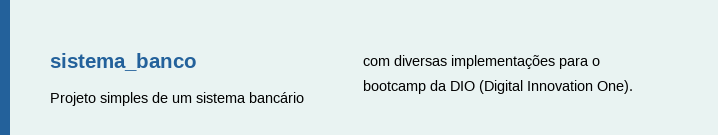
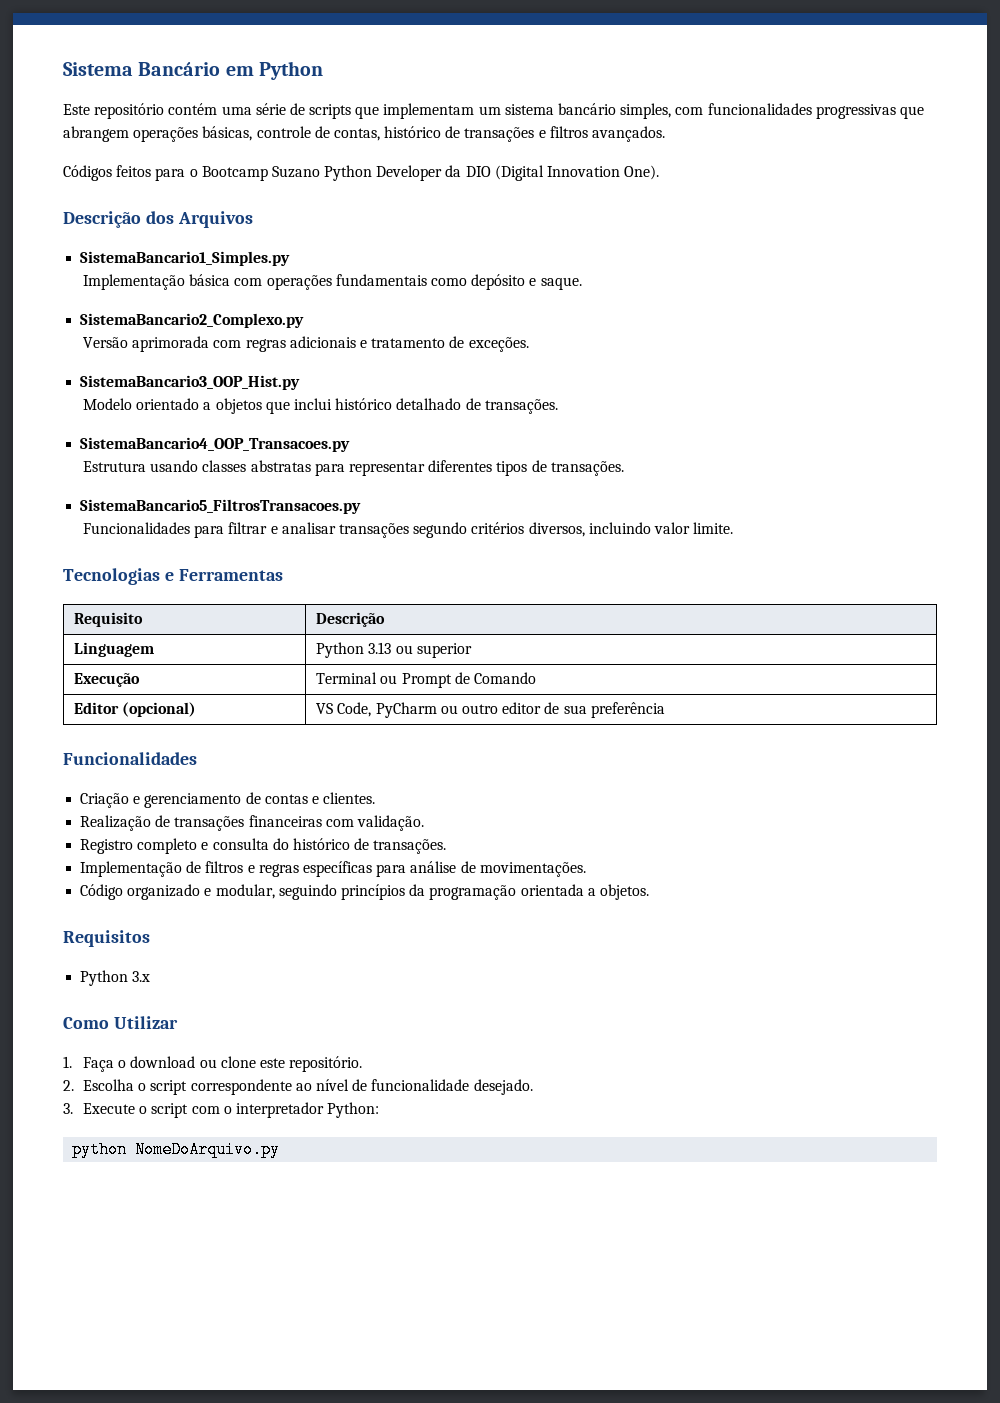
[50,53,197,71] [50,92,304,106] [363,55,600,69] [363,80,426,94] sistema_banco // Projeto simples de um sistema bancário com diversas implementações para o bootcamp -> [63,61,323,80] [63,103,924,119] [63,126,666,142] [63,165,443,181] Sistema Bancário em Python // Este repositório contém uma série de scripts que implementam um sistema bancário simples, com funcionalidades progressivas que abrangem operações básicas, controle de contas, histórico de transações e filtros avançados. // Códigos feitos para o Bootcamp Suzano Python Developer
(633, 87) none -> [63,211,253,228] [80,251,291,266] [83,274,582,290] [80,313,305,328] [83,336,529,352] [80,375,301,390] [83,398,558,414] [80,437,351,452] [83,460,624,476] [80,499,362,514] [83,522,734,538] [63,568,283,585] [74,612,144,627] [316,612,386,627] [74,642,155,657] [316,642,472,658] [74,673,141,687] [316,672,536,688] [74,702,197,717] [316,702,665,718] [63,752,197,765] [80,792,376,808] [80,815,424,831] [80,838,447,854] [80,861,586,877] [80,884,649,900] [63,930,150,947] [80,970,151,986] [63,1016,178,1029] [63,1056,363,1072] [63,1079,533,1095] [63,1102,380,1118] [72,1141,281,1158] // Descrição dos Arquivos // SistemaBancario1_Simples.py // Implementação básica com operações fundamentais como depósito e saque. // SistemaBancario2_Complexo.py // Versão aprimorada com regras adicionais e tratamento de exceções. // SistemaBancario3_OOP_Hist.py // Modelo orientado a objetos que inclui histórico detalhado de transações. // SistemaBancario4_OOP_Transacoes.py // Estrutura usando classes abstratas para representar diferentes tipos de transações. // SistemaBancario5_FiltrosTransacoes.py // Funcionalidades para filtrar e analisar transações segundo critérios diversos, incluindo valor limite. // Tecnologias e Ferramentas // Requisito | Descrição // Linguagem | Python 3.13 ou superior // Execução | Terminal ou Prompt de Comando // Editor (opcional) | VS Code, PyCharm ou outro editor de sua preferência // Funcionalidades // Criação e gerenciamento de contas e clientes. // Realização de transações financeiras com validação. // Registro completo e consulta do histórico de transações. // Implementação de filtros e regras específicas para análise de movimentações. // Código organizado e modular, seguindo princípios da programação orientada a objetos. // Requisitos // Python 3.x // Como Utilizar // 1. Faça o download ou clone este repositório. // 2. Escolha o script correspondente ao nível de funcionalidade desejado. // 3. Execute o script com o interpretador Python: // python NomeDoArquivo.py

